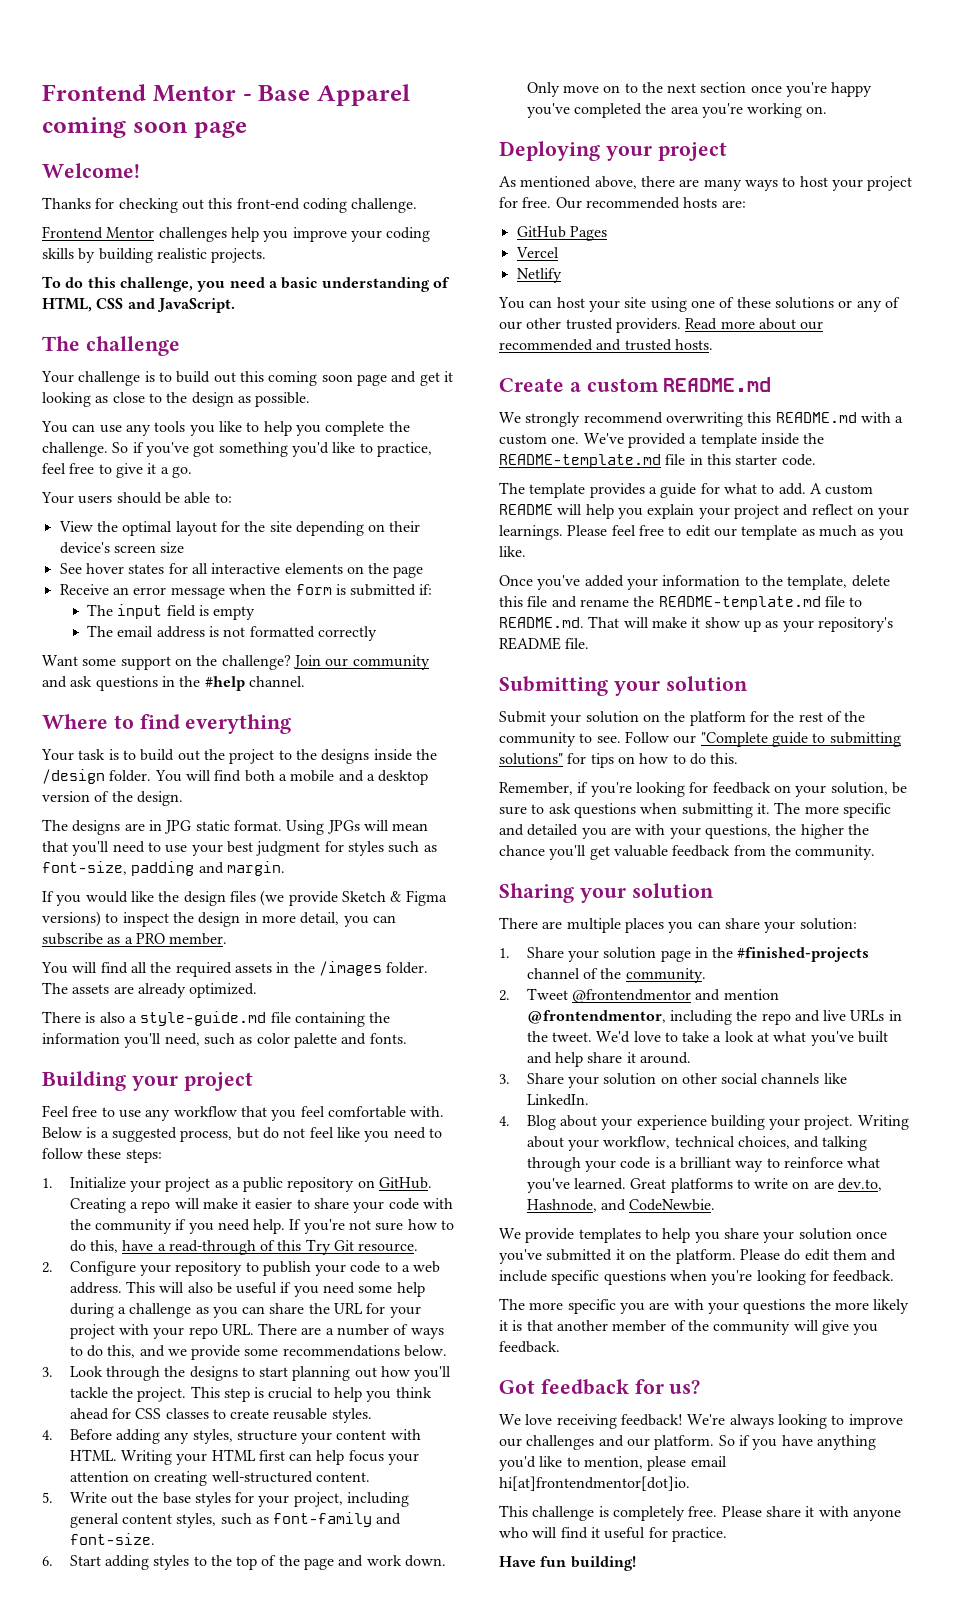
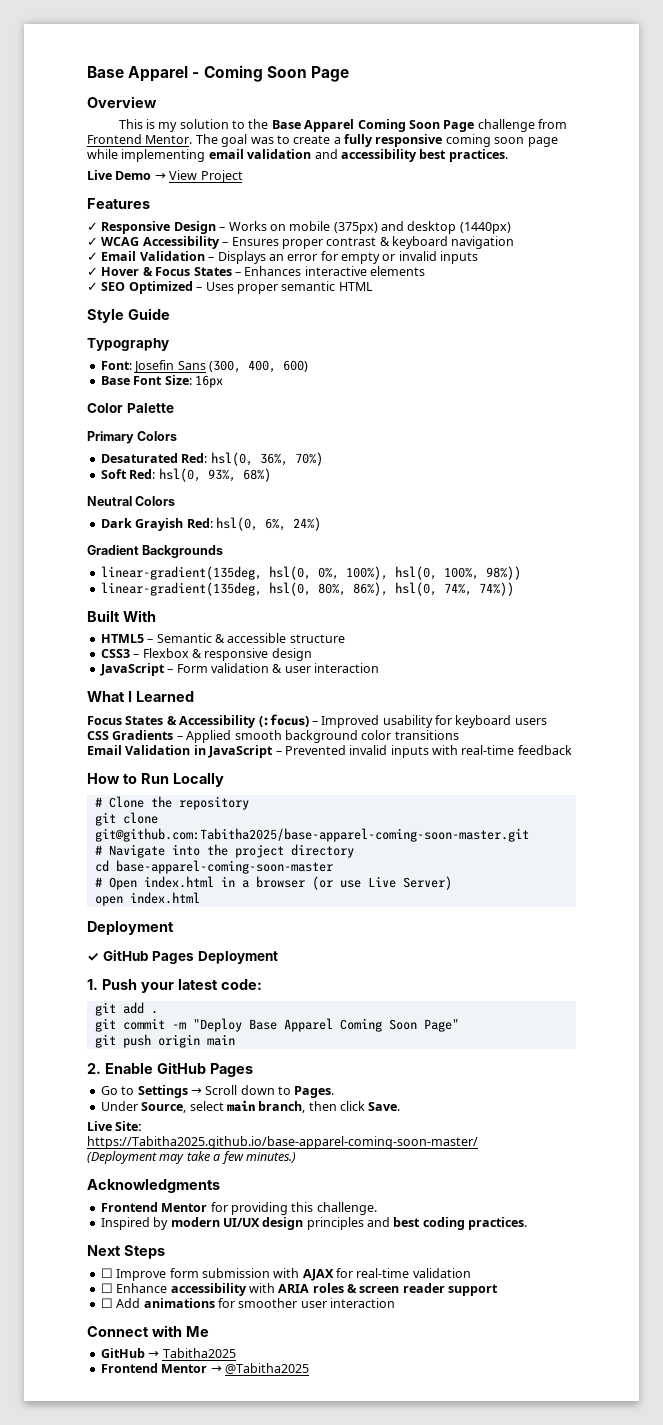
[42,84,410,106] [42,117,247,138] [42,163,140,178] [42,197,418,213] [42,226,431,242] [42,248,267,263] [42,276,450,292] [42,297,235,313] [42,336,180,356] [41,371,453,386] [42,392,311,407] [41,421,410,436] [42,442,432,457] [42,463,192,478] [41,492,232,504] [58,521,421,536] [59,542,185,554] [59,563,424,578] [59,584,433,599] [87,604,256,620] [87,625,378,641] [42,655,430,670] [42,676,305,691] [42,714,292,734] [41,749,437,764] [42,769,429,785] [42,791,183,806] [42,819,429,835] [42,841,437,856] [42,861,285,876] [42,890,447,906] [42,911,396,927] [42,933,228,945] [41,961,429,977] [42,982,258,998] [42,1011,391,1027] [42,1033,407,1048] [42,1071,253,1091] [42,1105,445,1121] [42,1127,442,1142] [42,1148,162,1163] [42,1177,433,1192] [69,1198,454,1213] [69,1219,455,1234] [69,1239,419,1255] [42,1261,441,1276] [69,1281,425,1297] [69,1303,421,1318] [69,1323,444,1339] [69,1345,448,1360] [42,1366,452,1381] [69,1386,432,1402] [69,1408,372,1423] [42,1429,421,1444] [69,1449,420,1465] [69,1471,370,1486] [42,1492,410,1507] [69,1512,402,1528] [69,1533,155,1545] [42,1555,447,1570] [526,82,873,97] [526,103,828,118] [499,141,727,161] [499,176,913,191] [499,197,746,209] [516,226,607,241] [515,247,559,258] [516,268,562,283] [498,297,900,312] [499,318,824,333] [499,339,713,351] [499,377,772,392] [499,412,904,427] [499,433,825,448] [499,454,816,468] [499,482,874,498] [499,504,910,519] [499,525,904,540] [499,546,526,557] [499,575,890,590] [499,596,863,610] [499,616,893,632] [499,637,590,650] [499,676,748,696] [499,711,866,726] [499,731,901,747] [499,753,739,768] [499,782,907,797] [499,802,891,818] [499,824,869,839] [499,845,876,860] [499,883,714,903] [499,917,857,933] [499,947,870,962] [526,968,706,983] [499,988,779,1003] [526,1010,902,1025] [526,1031,889,1046] [526,1052,691,1067] [499,1073,847,1088] [526,1094,589,1106] [499,1115,909,1130] [526,1136,868,1151] [526,1157,881,1172] [526,1178,883,1193] [526,1199,716,1212] [499,1228,887,1243] [499,1249,897,1264] [499,1270,895,1285] [499,1298,910,1314] [499,1320,879,1335] [499,1341,560,1353] [499,1379,701,1395] [499,1414,903,1429] [499,1435,876,1450] [499,1456,727,1471] [499,1476,690,1491] [499,1505,901,1521] [499,1527,727,1542] [499,1556,636,1571] Frontend Mentor - Base Apparel coming soon page // Welcome! // Thanks for checking out this front-end coding challenge. // Frontend Mentor challenges help you improve your coding skills by building realistic projects. // To do this challenge, you need a basic understanding of HTML, CSS and JavaScript. // The challenge // Your challenge is to build out this coming soon page and get it looking as close to the design as possible. // You can use any tools you like to help you complete the challenge. So if you've got something you'd like to practice, feel free to give it a go. // Your users should be able to: // View the optimal layout for the site depending on their device's screen size // See hover states for all interactive elements on the page // Receive an error message when the form is submitted if: // The input field is empty // The email address is not formatted correctly // Want some support on the challenge? Join our community and ask questions in the #help channel. // Where to find everything // Your task is to build out the project to the designs inside the /design folder. You will find both a mobile and a desktop version of the design. // The designs are in JPG static format. Using JPGs will mean that you'll need to use your best judgment for styles such as font-size, padding and margin. // If you would like the design files (we provide Sketch & Figma versions) to inspect the design in more detail, you can subscribe as a PRO member. // You will find all the required assets in the /images folder. The assets are already optimized. // There is also a style-guide.md file containing the information you'll need, such as color palette and fonts. // Building your project // Feel free to use any workflow that you feel comfortable with. Below is a suggested process, but do not feel like you need to follow these steps: // 1. Initialize your project as a public repository on GitHub. Creating a repo will make it easier to share your code with the community if you need help. If you're not sure how to do this, have a read-through of this Try Git resource. // 2. Configure your repository to publish your code to a web address. This will also be useful if you need some help during a challenge as you can share the URL for your project with your repo URL. There are a number of ways to do this, and we provide some recommendations below. // 3. Look through the designs to start planning out how you'll tackle the project. This step is crucial to help you think ahead for CSS classes to create reusable styles. // 4. Before adding any styles, structure your content with HTML. Writing your HTML first can help focus your attention on creating well-structured content. // 5. Write out the base styles for your project, including general content styles, such as font-family and font-size. // 6. Start adding styles to the top of the page and work down. Only move on to the next section once you're happy you've completed the area you're working on. // Deploying your project // As mentioned above, there are many ways to host your project for free. Our recommended hosts are: // GitHub Pages // Vercel // Netlify // You can host your site using one of these solutions or any of our other trusted providers. Read more about our recommended and trusted hosts. // Create a custom README.md // We strongly recommend overwriting this README.md with a custom one. We've provided a template inside the README-template.md file in this starter code. // The template provides a guide for what to add. A custom README will help you explain your project and reflect on your learnings. Please feel free to edit our template as much as you like. // Once you've added your information to the template, delete this file and rename the README-template.md file to README.md. That will make it show up as your repository's README file. // Submitting your solution // Submit your solution on the platform for the rest of the community to see. Follow our "Complete guide to submitting solutions" for tips on how to do this. // Remember, if you're looking for feedback on your solution, be sure to ask questions when submitting it. The more specific and detailed you are with your questions, the higher the chance you'll get valuable feedback from the community. // Sharing your solution // There are multiple places you can share your solution: // 1. Share your solution page in the #finished-projects channel of the community. // 2. Tweet @frontendmentor and mention @frontendmentor, including the repo and live URLs in the tweet. We'd love to take a look at what you've built and help share it around. // 3. Share your solution on other social channels like LinkedIn. // 4. Blog about your experience building your project. Writing about your workflow, technical choices, and talking through your code is a brilliant way to reinforce what you've learned. Great platforms to write on are dev.to, Hashnode, and CodeNewbie. // We provide templates to help you share your solution once you've submitted it on the platform. Please do edit them and include specific questions when you're looking for feedback. // The more specific you are with your questions the more likely it is that another member of the community will give you feedback. // Got feedback for us? // We love receiving feedback! We're always looking to improve our challenges and our platform. So if you have anything you'd like to mention, please email hi[at]frontendmentor[dot]io. // This challenge is completely free. Please share it with anyone who will find it useful for practice. // Have fun building! -> [87,65,349,82] [87,96,157,108] [118,119,568,132] [87,134,558,147] [87,149,508,162] [87,170,243,183] [87,198,150,209] [87,221,511,234] [87,236,515,249] [87,251,479,264] [87,266,425,276] [87,281,373,294] [87,308,170,323] [87,338,169,351] [100,360,308,373] [100,375,223,388] [87,403,174,413] [87,431,178,444] [100,452,323,466] [100,468,271,482] [87,496,176,506] [100,517,321,531] [87,545,224,558] [100,566,521,580] [100,582,514,596] [87,610,156,622] [100,633,345,643] [100,648,312,661] [99,663,379,676] [87,691,194,702] [87,714,547,728] [87,730,459,743] [87,745,572,758] [87,773,224,787] [94,796,249,810] [94,812,158,826] [94,828,529,842] [94,844,354,858] [94,860,333,874] [94,876,452,890] [94,892,200,906] [87,921,174,935] [87,950,278,964] [87,979,262,993] [94,1002,158,1016] [94,1018,459,1032] [94,1034,235,1048] [87,1062,253,1077] [100,1085,335,1098] [100,1100,401,1113] [87,1121,143,1131] [87,1136,478,1149] [87,1151,296,1164] [87,1179,220,1193] [100,1202,377,1215] [100,1217,528,1230] [87,1245,165,1259] [100,1268,471,1281] [100,1283,499,1296] [100,1298,395,1308] [87,1325,209,1337] [100,1348,236,1358] [100,1363,309,1374] Base Apparel - Coming Soon Page // Overview // This is my solution to the Base Apparel Coming Soon Page challenge from Frontend Mentor. The goal was to create a fully responsive coming soon page while implementing email validation and accessibility best practices. // Live Demo → View Project // Features // ✓ Responsive Design – Works on mobile (375px) and desktop (1440px) // ✓ WCAG Accessibility – Ensures proper contrast & keyboard navigation // ✓ Email Validation – Displays an error for empty or invalid inputs // ✓ Hover & Focus States – Enhances interactive elements // ✓ SEO Optimized – Uses proper semantic HTML // Style Guide // Typography // Font: Josefin Sans (300, 400, 600) // Base Font Size: 16px // Color Palette // Primary Colors // Desaturated Red: hsl(0, 36%, 70%) // Soft Red: hsl(0, 93%, 68%) // Neutral Colors // Dark Grayish Red: hsl(0, 6%, 24%) // Gradient Backgrounds // linear-gradient(135deg, hsl(0, 0%, 100%), hsl(0, 100%, 98%)) // linear-gradient(135deg, hsl(0, 80%, 86%), hsl(0, 74%, 74%)) // Built With // HTML5 – Semantic & accessible structure // CSS3 – Flexbox & responsive design // JavaScript – Form validation & user interaction // What I Learned // Focus States & Accessibility (:focus) – Improved usability for keyboard users // CSS Gradients – Applied smooth background color transitions // Email Validation in JavaScript – Prevented invalid inputs with real-time feedback // How to Run Locally // # Clone the repository // git clone git@github.com:Tabitha2025/base-apparel-coming-soon-master.git // # Navigate into the project directory // cd base-apparel-coming-soon-master // # Open index.html in a browser (or use Live Server) // open index.html // Deployment // ✓ GitHub Pages Deployment // 1. Push your latest code: // git add . // git commit -m "Deploy Base Apparel Coming Soon Page" // git push origin main // 2. Enable GitHub Pages // Go to Settings → Scroll down to Pages. // Under Source, select main branch, then click Save. // Live Site: // https://Tabitha2025.github.io/base-apparel-coming-soon-master/ // (Deployment may take a few minutes.) // Acknowledgments // Frontend Mentor for providing this challenge. // Inspired by modern UI/UX design principles and best coding practices. // Next Steps // ☐ Improve form submission with AJAX for real-time validation // ☐ Enhance accessibility with ARIA roles & screen reader support // ☐ Add animations for smoother user interaction // Connect with Me // GitHub → Tabitha2025 // Frontend Mentor → @Tabitha2025

